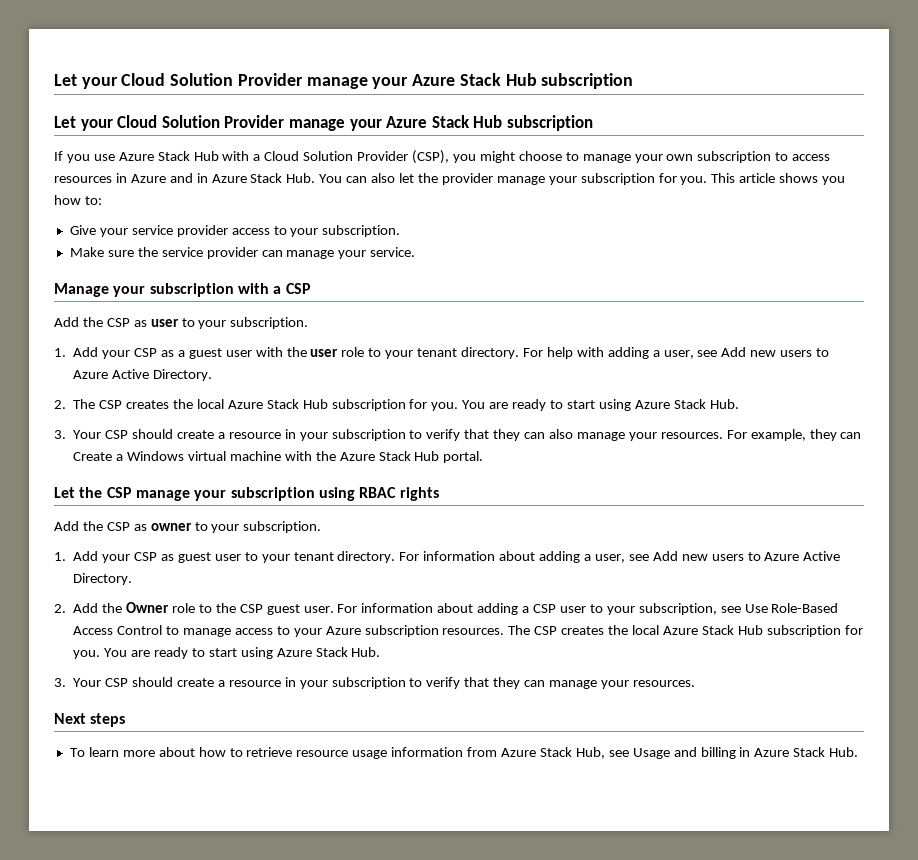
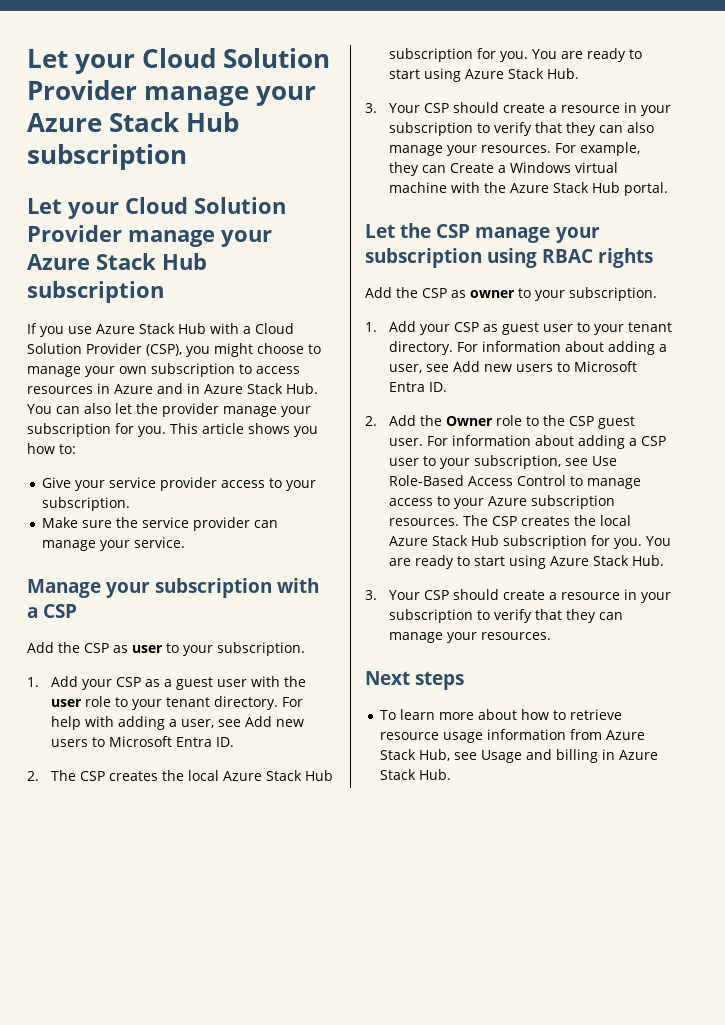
[73,369,213,381] Azure Active Directory. -> [109,736,235,747] Microsoft Entra ID.
[764,551,841,561] [73,573,133,585] Azure Active Directory. -> [574,361,638,372] [389,382,448,392] Microsoft Entra ID.

